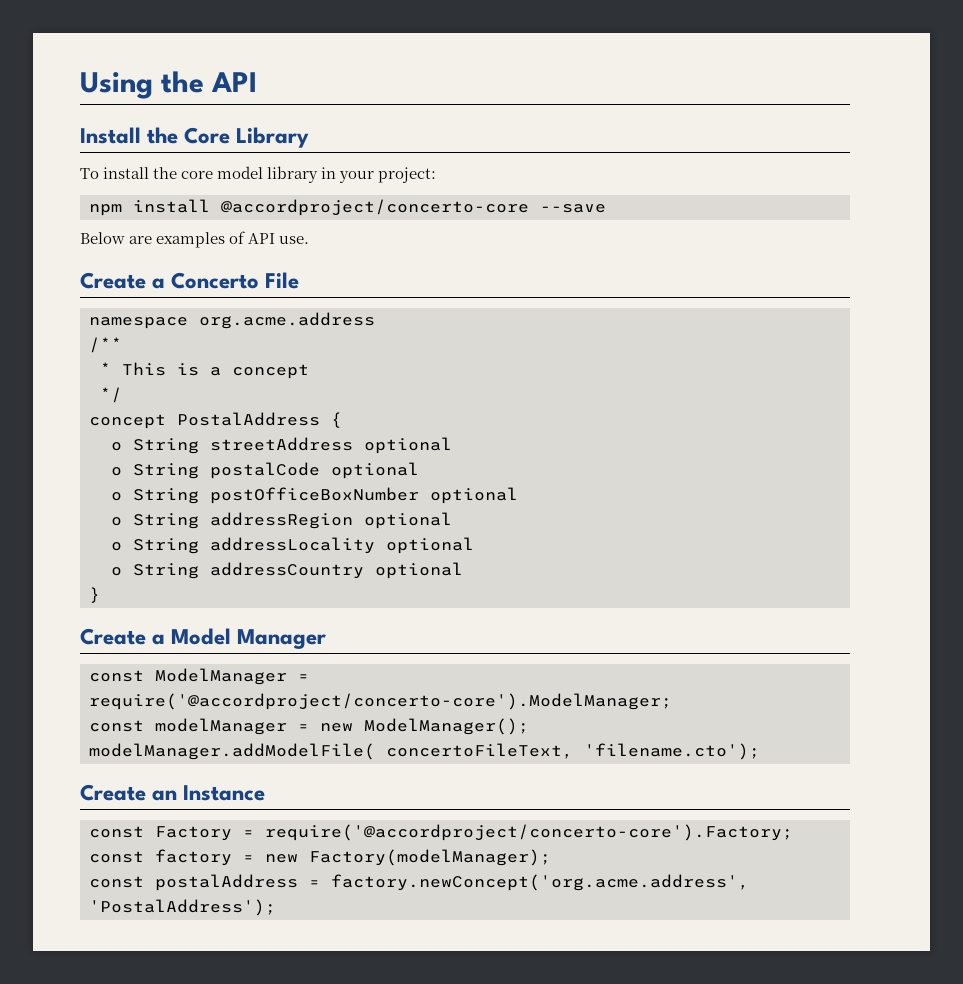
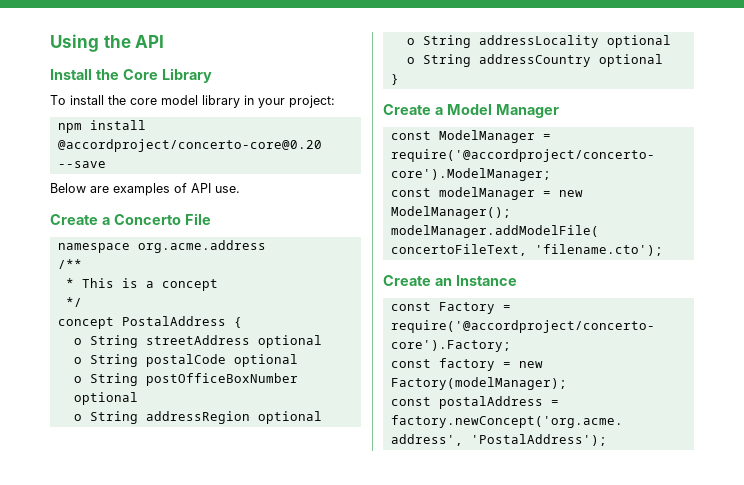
[221,199,529,216] @accordproject/concerto-core -> [57,139,322,152] @accordproject/concerto-core@0.20

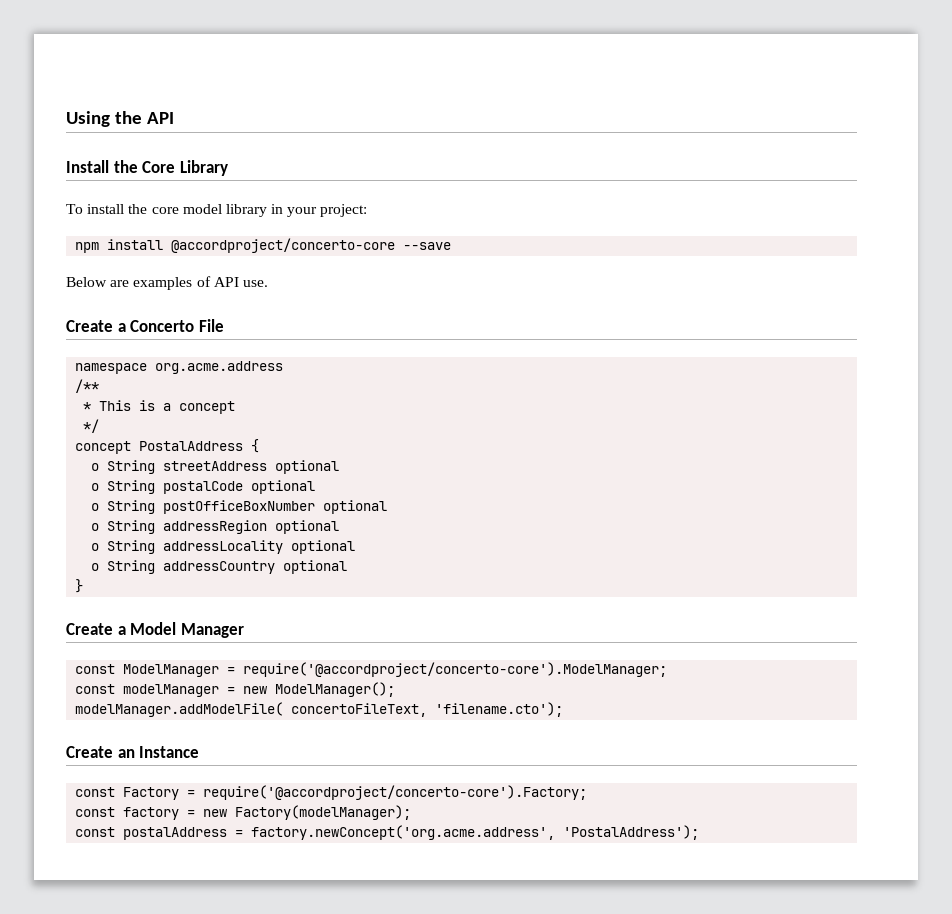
[57,139,322,152] @accordproject/concerto-core@0.20 -> [171,238,396,253] @accordproject/concerto-core

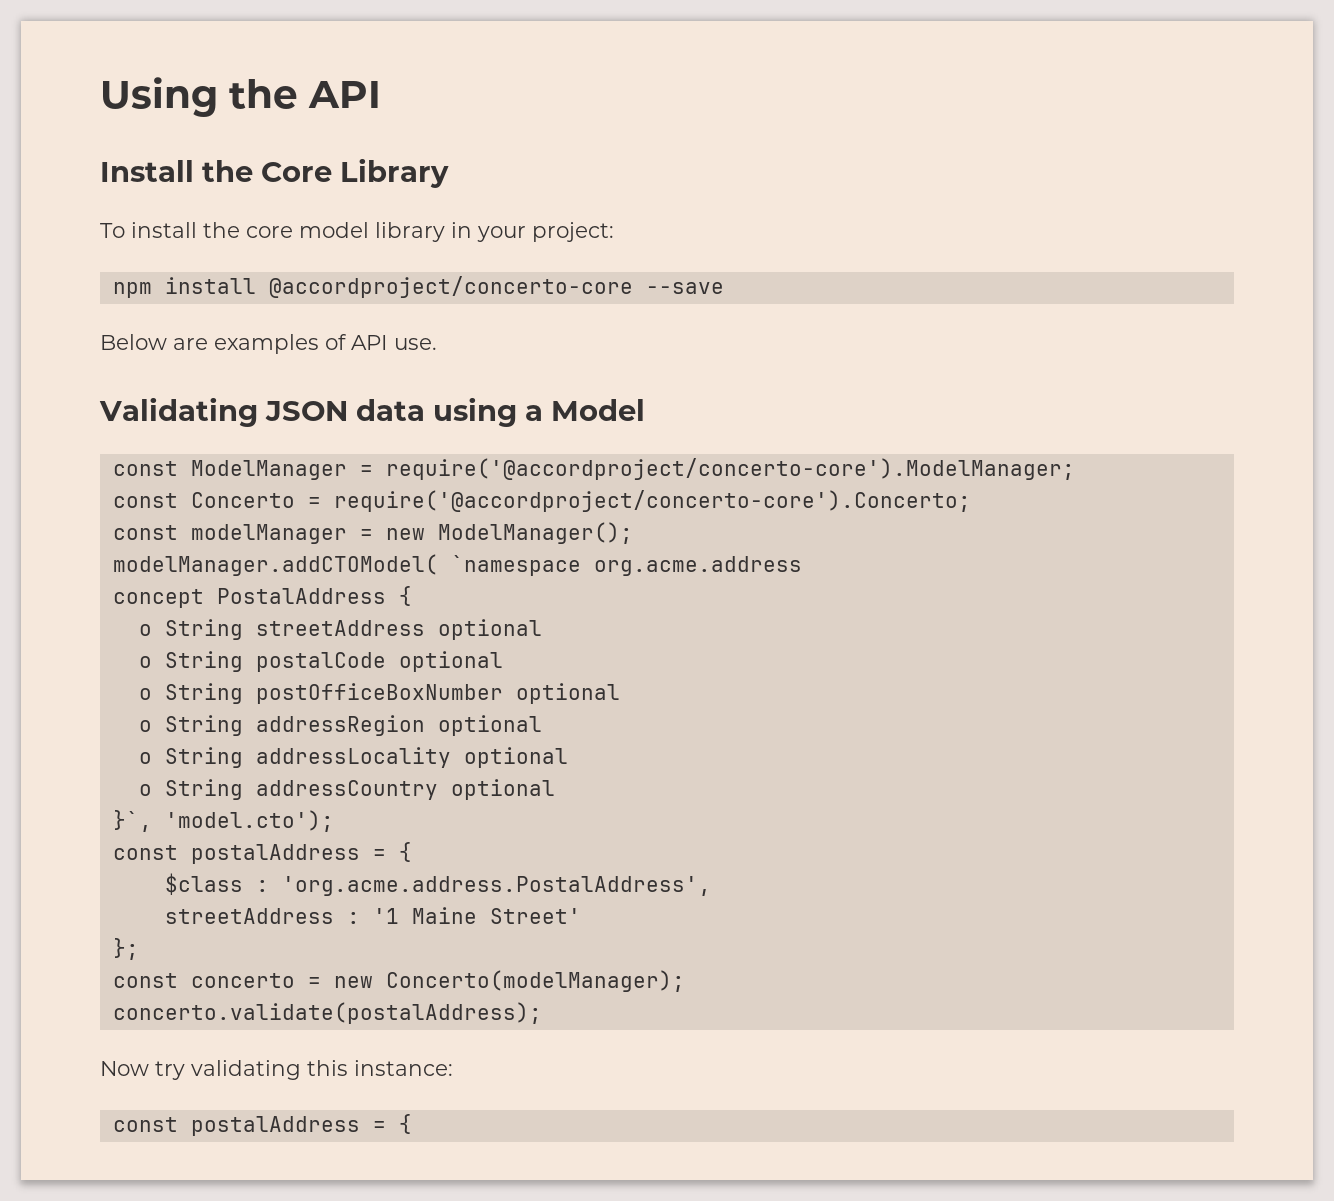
[66,319,224,332] [75,361,284,374] [75,379,100,393] [83,400,236,414] [83,419,100,433] Create a Concerto File // namespace org.acme.address // /** // * This is a concept // */ -> [99,397,645,427] [112,458,1075,480] [112,490,971,512] [112,522,633,544] [112,554,802,576] Validating JSON data using a Model // const ModelManager = require('@accordproject/concerto-core').ModelManager; // const Concerto = require('@accordproject/concerto-core').Concerto; // const modelManager = new ModelManager(); // modelManager.addCTOModel( `namespace org.acme.address
[75,579,84,593] [66,622,244,638] [75,662,668,677] [75,682,396,697] [75,702,564,717] [66,746,200,758] [75,785,588,800] [75,805,412,820] [75,825,700,840] } // Create a Model Manager // const ModelManager = require('@accordproject/concerto-core').ModelManager; // const modelManager = new ModelManager(); // modelManager.addModelFile( concertoFileText, 'filename.cto'); // Create an Instance // const Factory = require('@accordproject/concerto-core').Factory; // const factory = new Factory(modelManager); // const postalAddress = factory.newConcept('org.acme.address', 'PostalAddress'); -> [112,810,334,832] [112,842,412,864] [164,873,711,896] [164,907,581,924] [112,938,139,960] [112,970,685,992] [112,1002,542,1024] [100,1060,453,1080] [112,1114,412,1136] }`, 'model.cto'); // const postalAddress = { // $class : 'org.acme.address.PostalAddress', // streetAddress : '1 Maine Street' // }; // const concerto = new Concerto(modelManager); // concerto.validate(postalAddress); // Now try validating this instance: // const postalAddress = {

